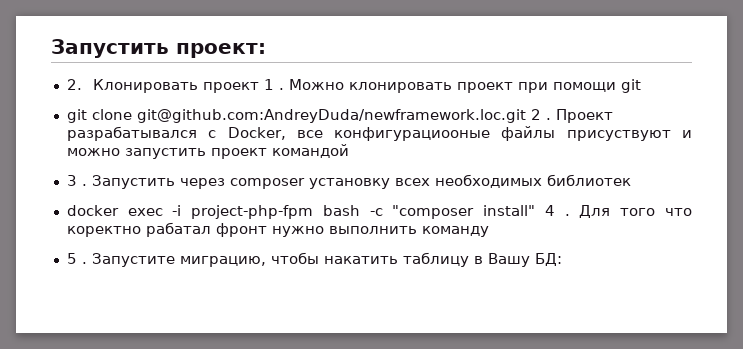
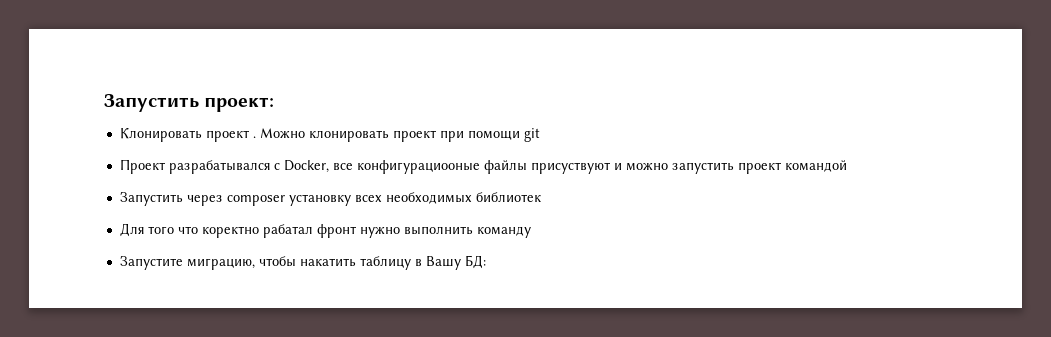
[66,79,82,90] 2. -> (275, 104) none
[264,79,275,90] 1 -> (249, 136) none
[66,109,551,123] git clone git@github.com:AndreyDuda/newframework.loc.git 2 . -> (540, 135) none
[66,175,87,186] 3 . -> (847, 166) none
[66,205,570,219] docker exec -i project-php-fpm bash -c "composer install" 4 . -> (541, 197) none
[66,253,87,264] 5 . -> (531, 232) none

